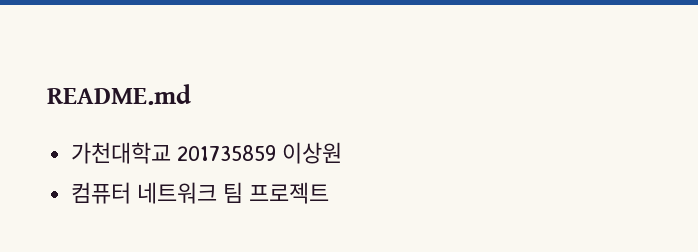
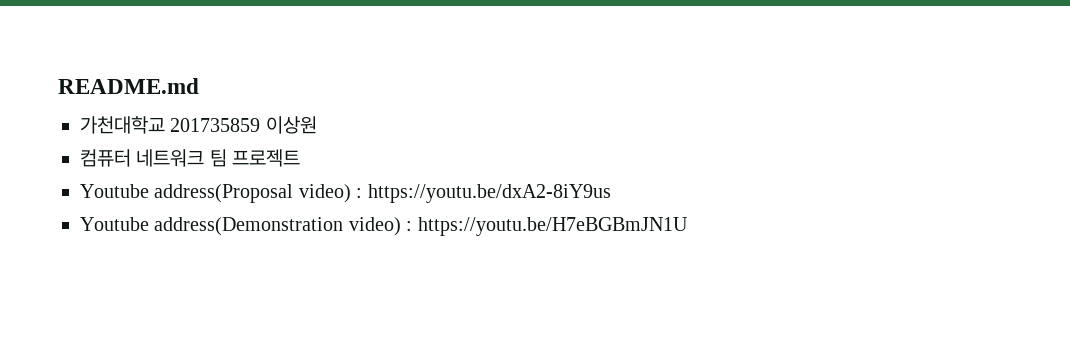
(330, 193) none -> [80,184,611,203] [80,217,688,236] // Youtube address(Proposal video) : https://youtu.be/dxA2-8iY9us // Youtube address(Demonstration video) : https://youtu.be/H7eBGBmJN1U

